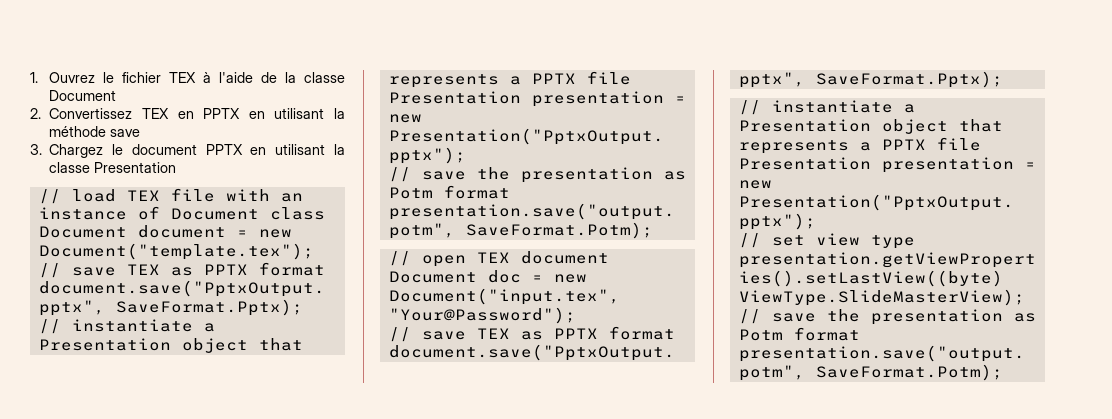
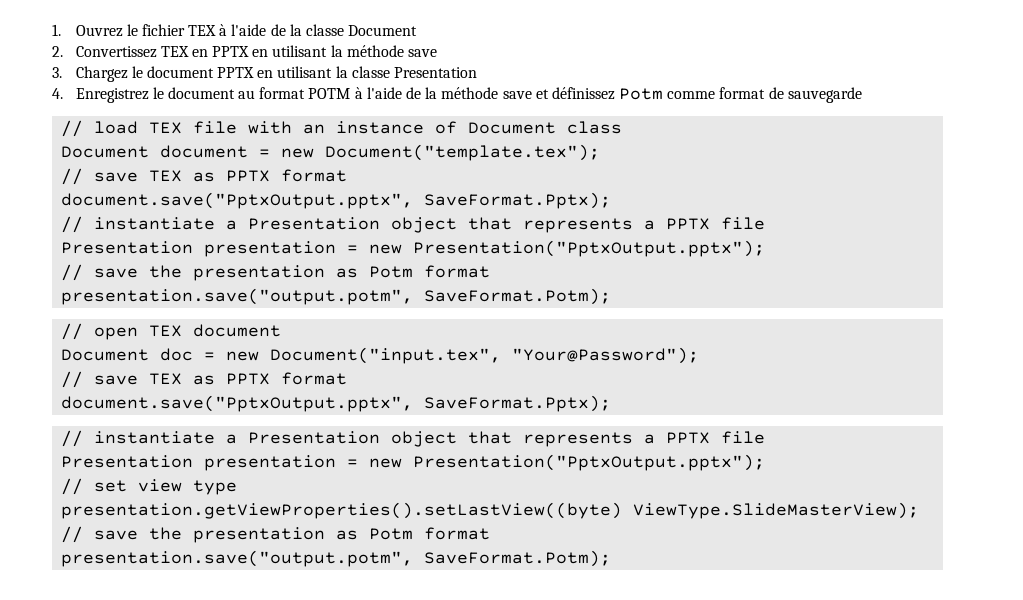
(177, 167) none -> [52,87,862,103] // 4. Enregistrez le document au format POTM à l'aide de la méthode save et définissez Potm comme format de sauvegarde

